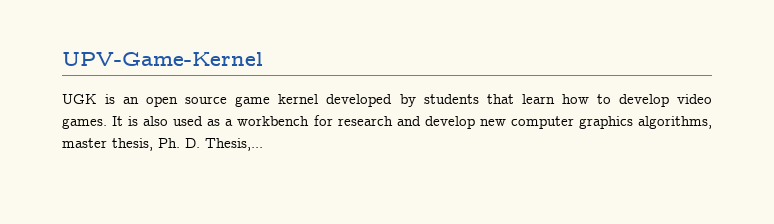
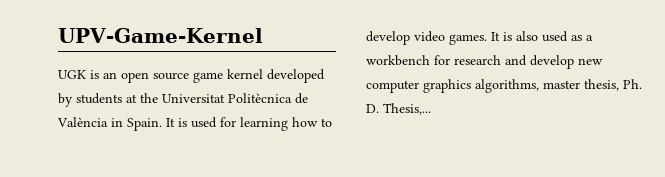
[486,94,555,104] that learn -> [126,93,308,104] [57,117,288,131] at the Universitat Politècnica de València in Spain. It is used for learning

